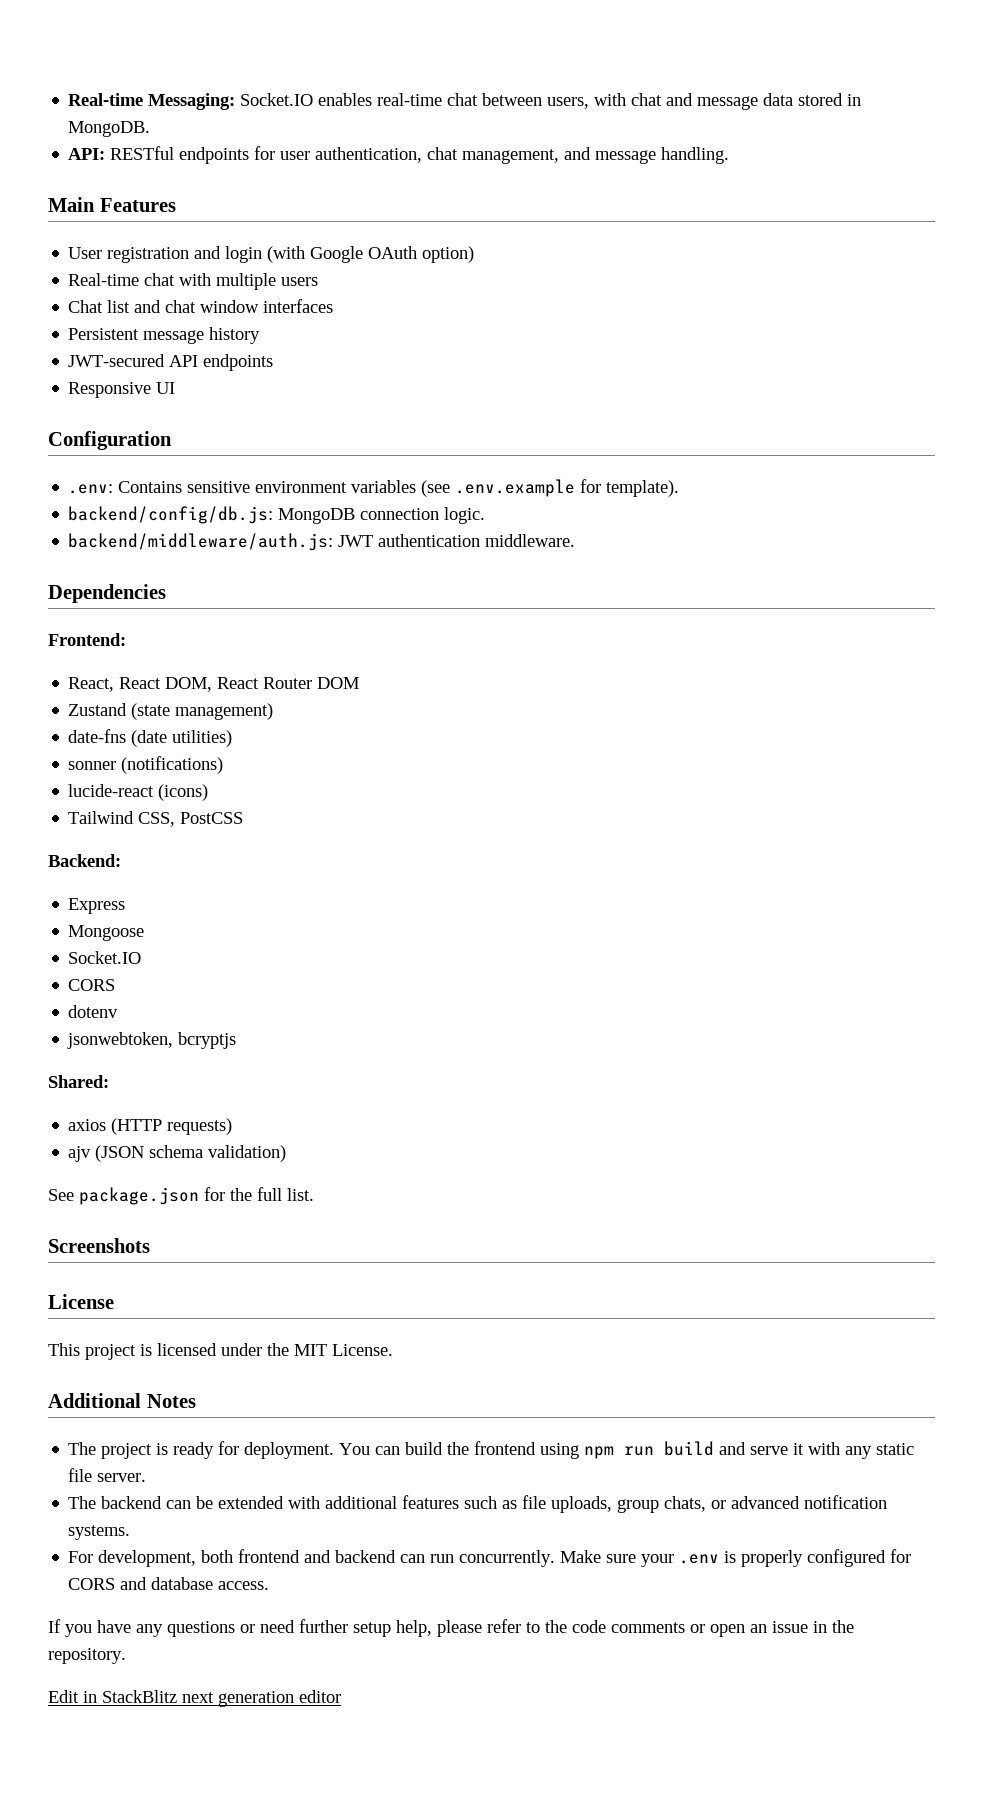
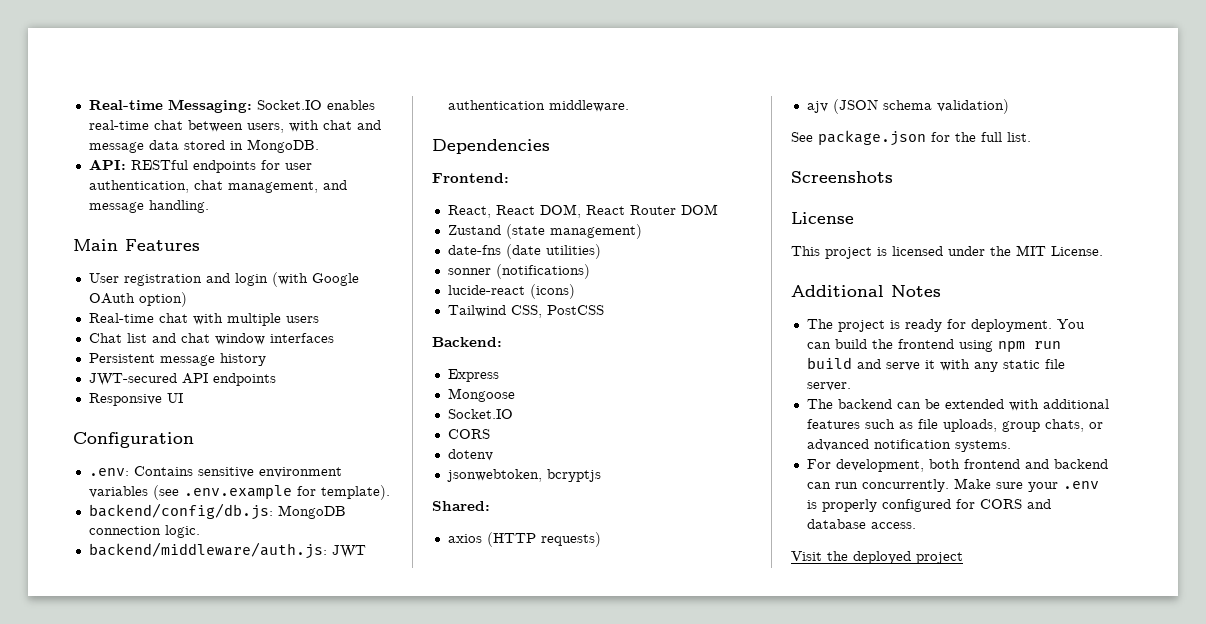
[48,1619,854,1637] [48,1648,126,1664] [48,1690,341,1707] If you have any questions or need further setup help, please refer to the code comments or open an issue in the repository. // Edit in StackBlitz next generation editor -> [791,551,963,564] Visit the deployed project

